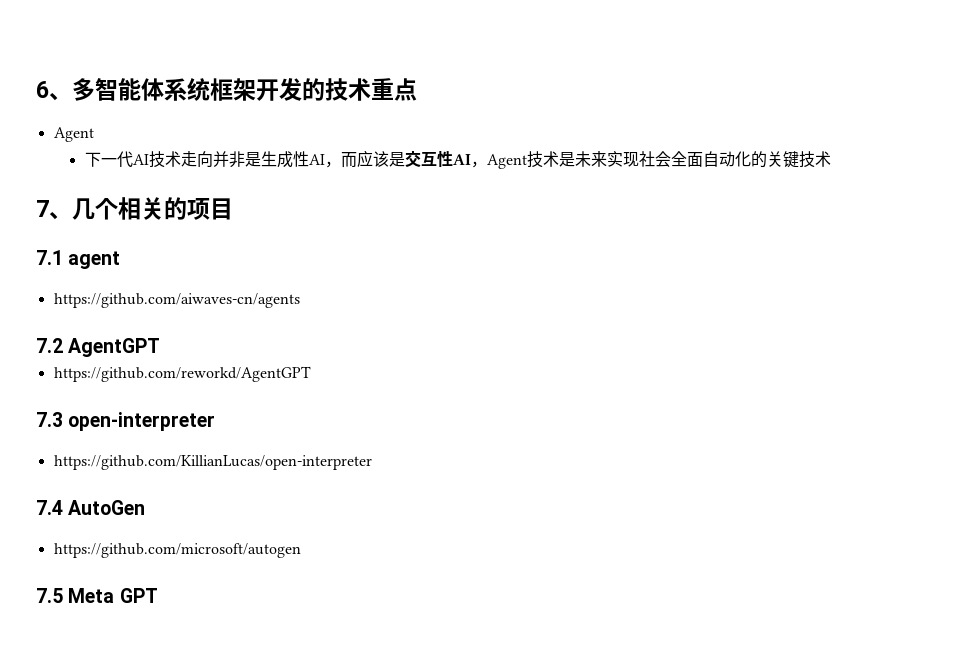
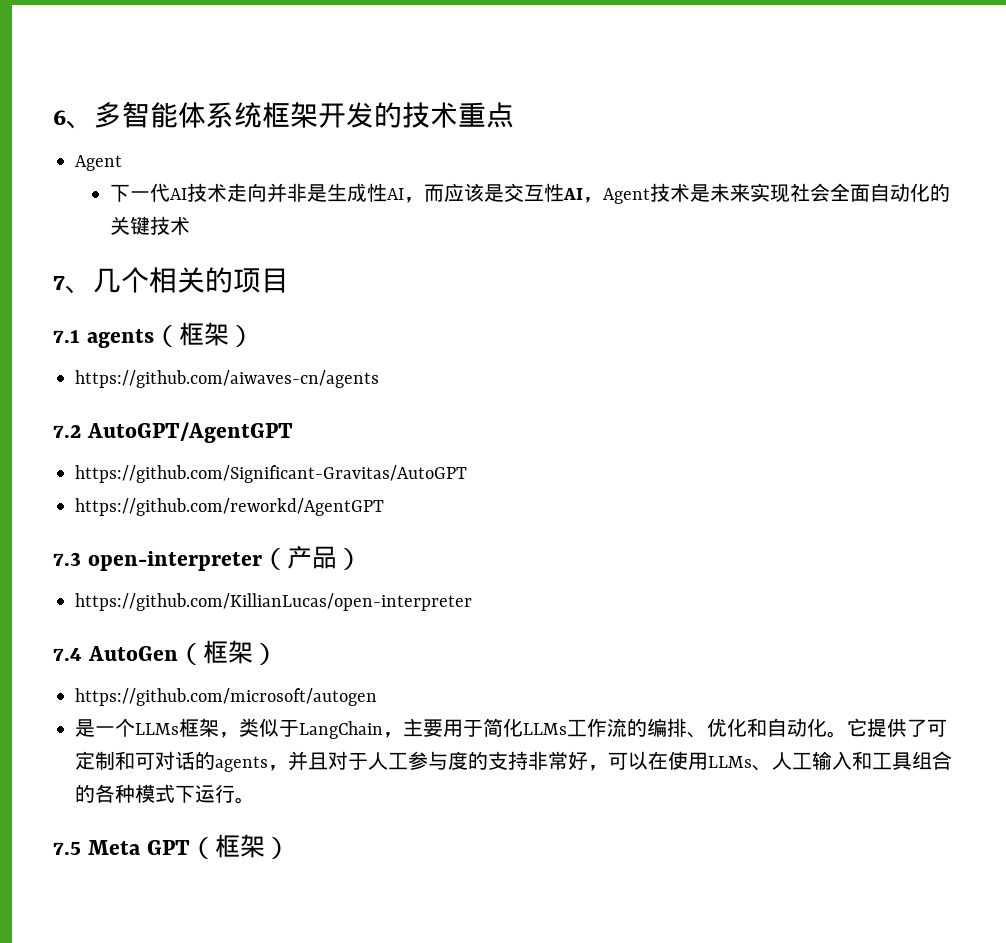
[68,251,121,269] agent -> [86,322,254,348] agents（框架）
[68,338,161,357] AgentGPT -> [86,422,293,443] [75,465,467,483] AutoGPT/AgentGPT // https://github.com/Significant-Gravitas/AutoGPT
(216, 421) none -> [261,545,362,570] （产品）
(146, 507) none -> [177,640,278,665] （框架）
(301, 550) none -> [75,718,947,739] [75,751,952,772] [75,784,255,804] // 是一个LLMs框架，类似于LangChain，主要用于简化LLMs工作流的编排、优化和自动化。它提供了可定制和可对话的agents，并且对于人工参与度的支持非常好，可以在使用LLMs、人工输入和工具组合的各种模式下运行。
(158, 595) none -> [189,834,290,859] （框架）

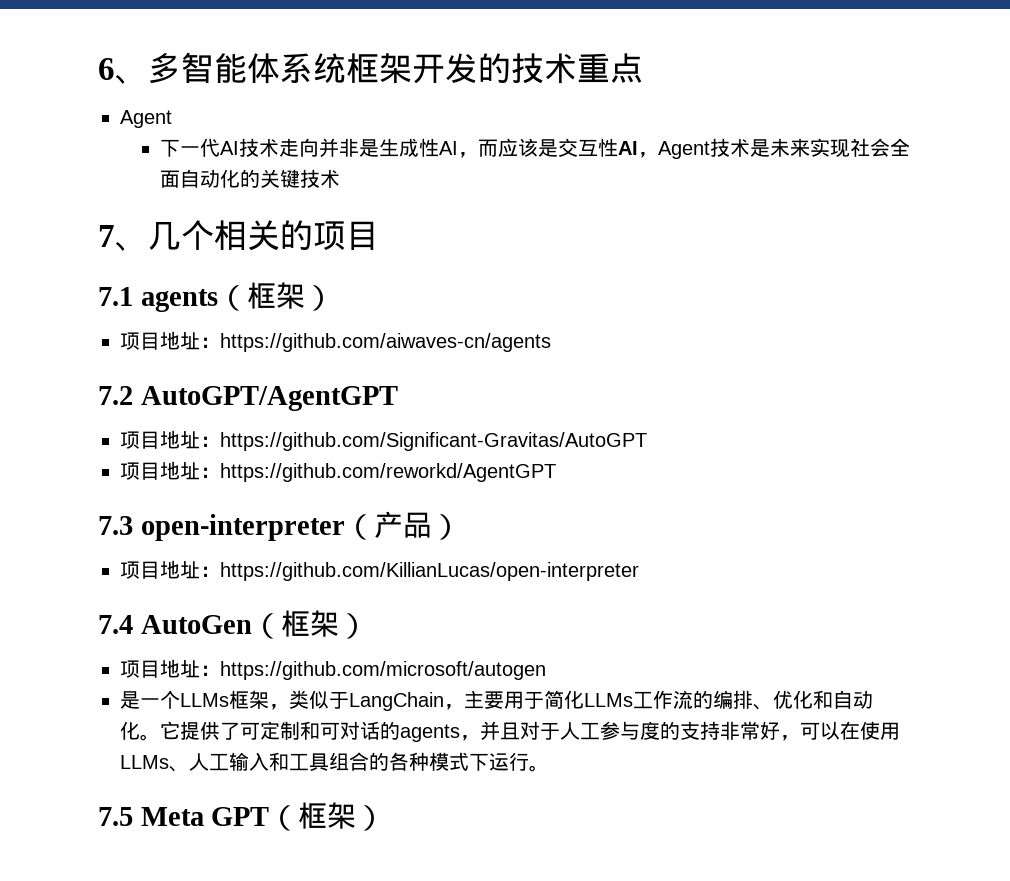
(254, 336) none -> [120,331,220,350] 项目地址：
(293, 432) none -> [120,430,220,449] 项目地址：
(467, 474) none -> [120,461,220,480] 项目地址：
(362, 559) none -> [120,560,220,579] 项目地址：
(278, 654) none -> [120,659,220,678] 项目地址：

